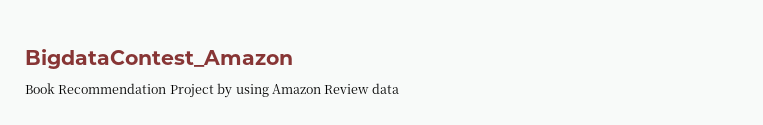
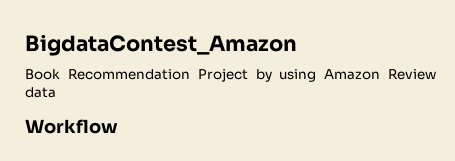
(399, 88) none -> [25,119,118,134] // Workflow

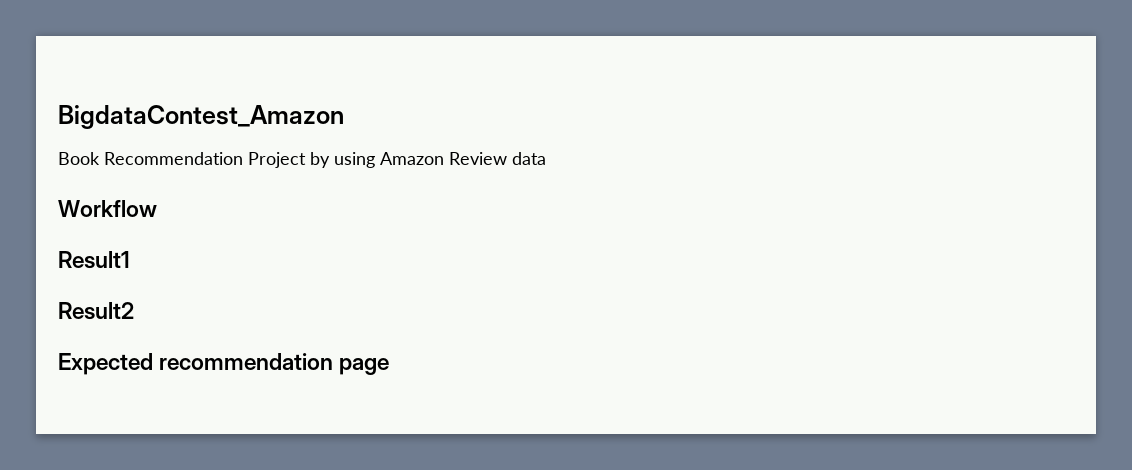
(118, 126) none -> [58,251,130,269] [58,302,134,320] [58,353,390,375] // Result1 // Result2 // Expected recommendation page

